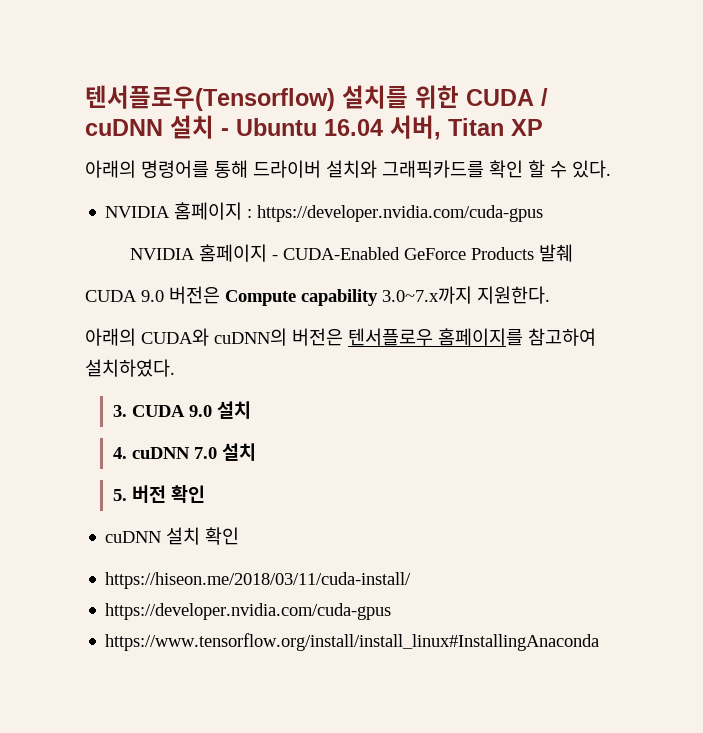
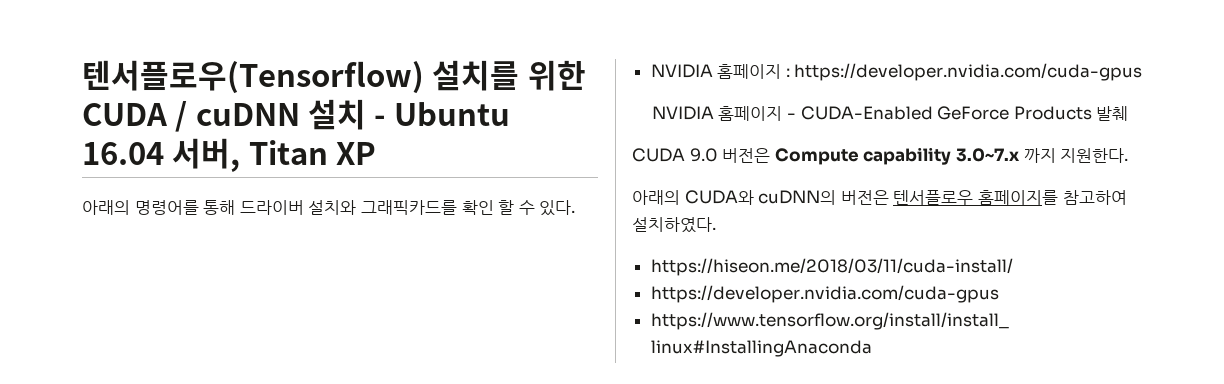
[382,286,472,304] 3.0~7.x까지 -> [955,148,1056,163] 3.0~7.x 까지
[112,401,251,419] [112,443,256,461] [112,485,205,503] [105,527,240,545] // 3. CUDA 9.0 설치 // 4. cuDNN 7.0 설치 // 5. 버전 확인 // cuDNN 설치 확인 -> (716, 225) none

